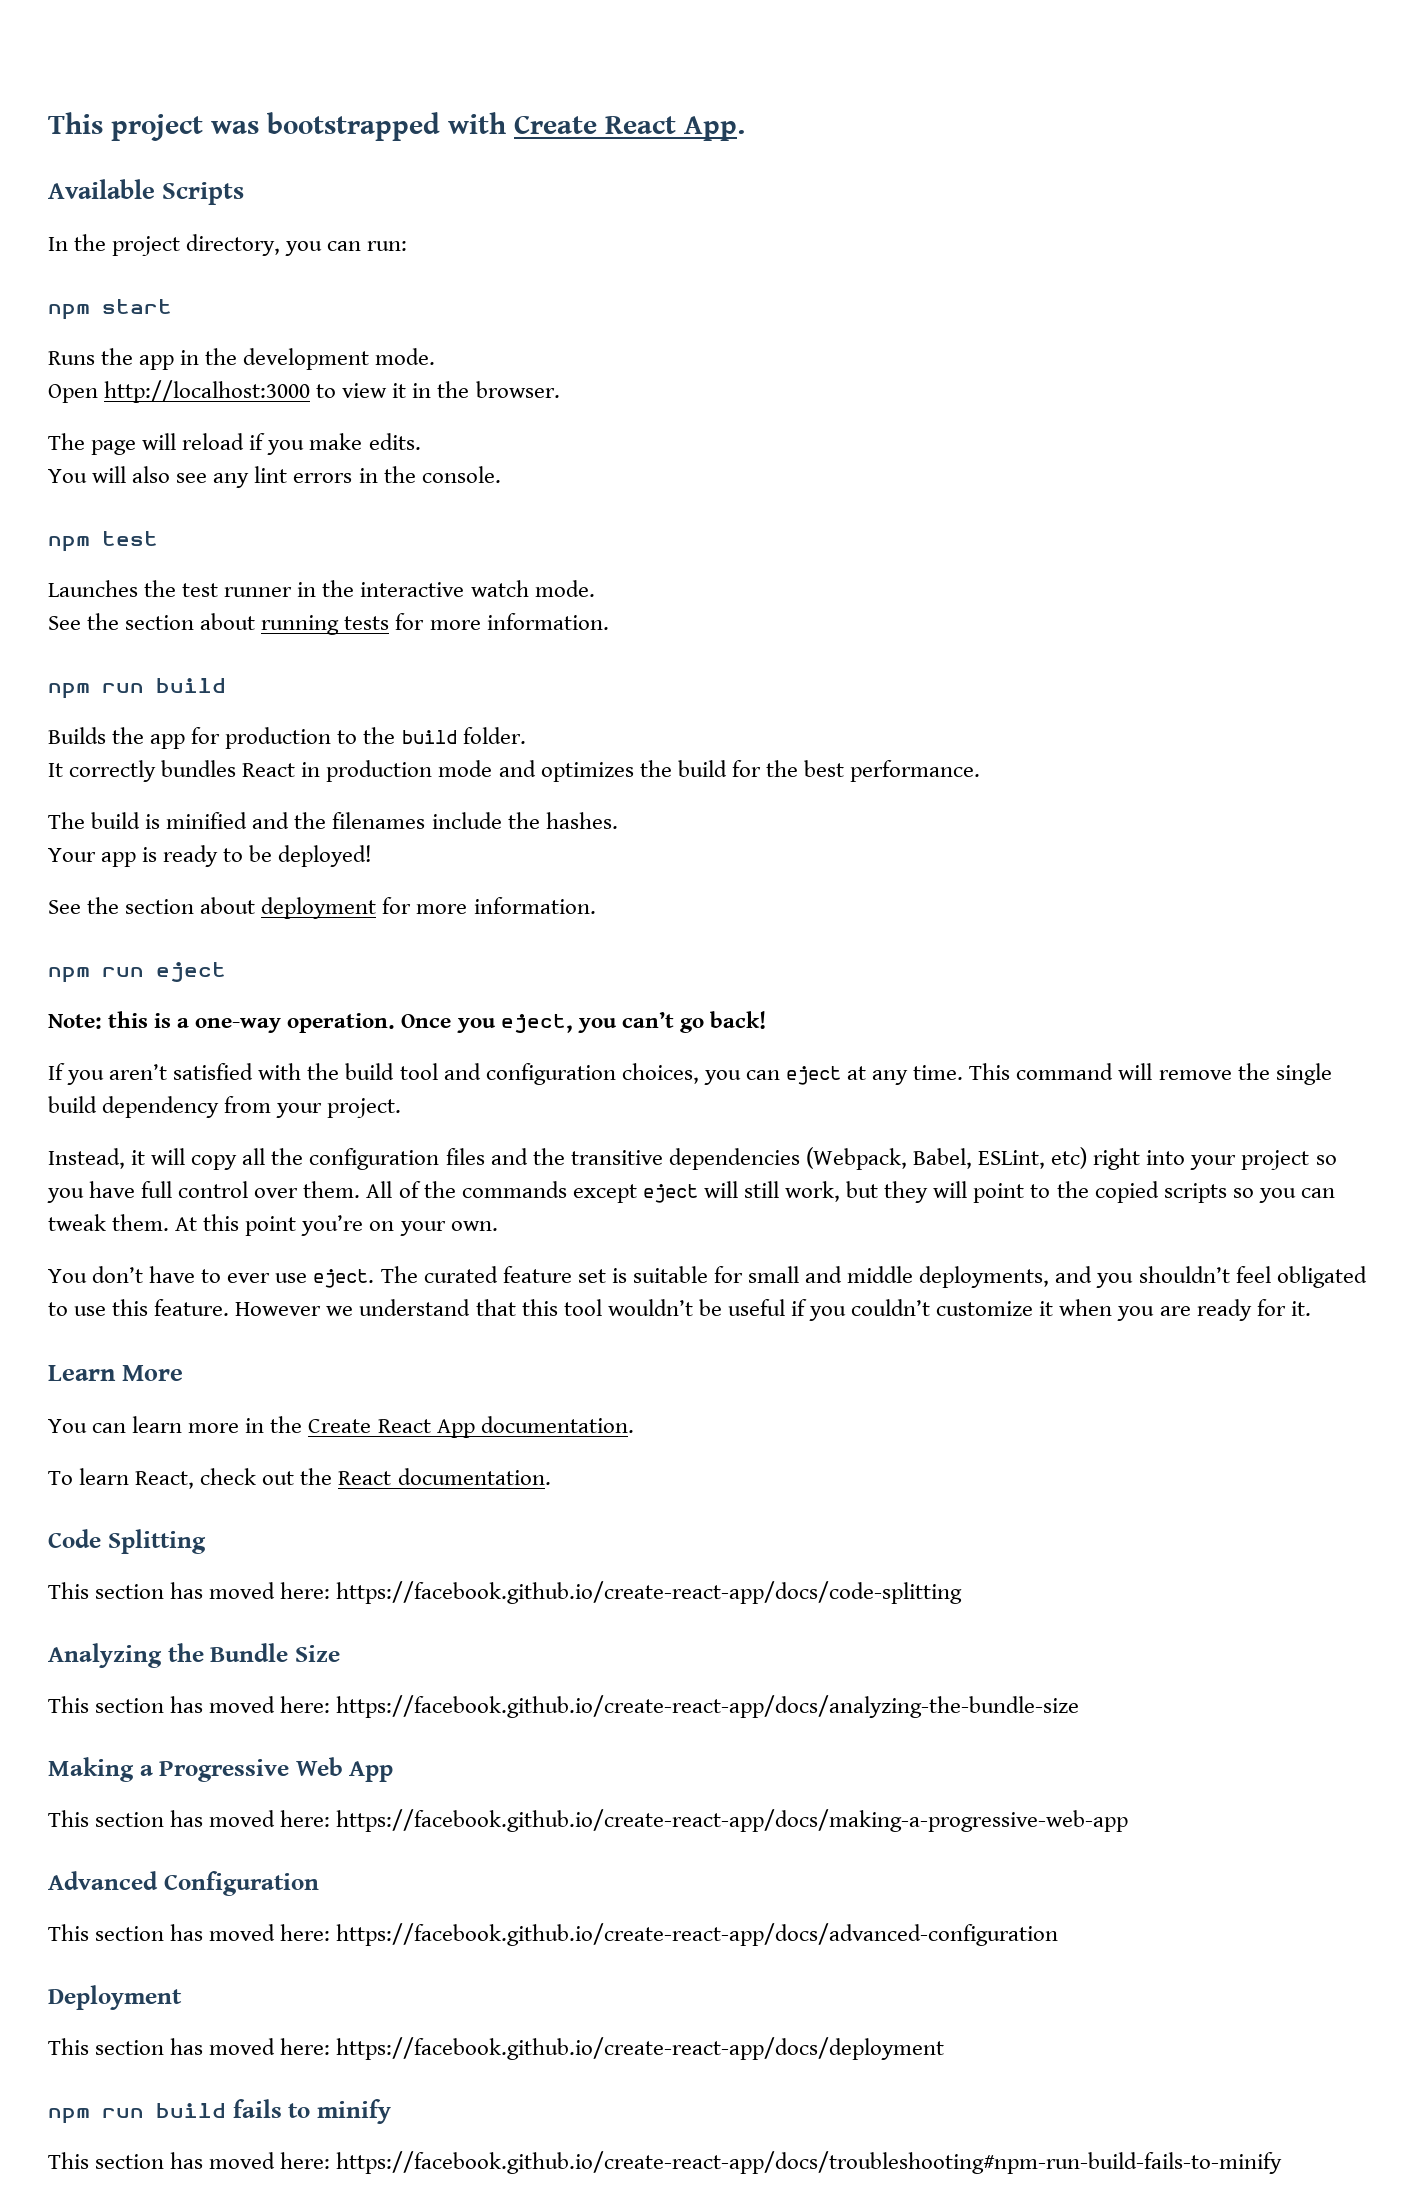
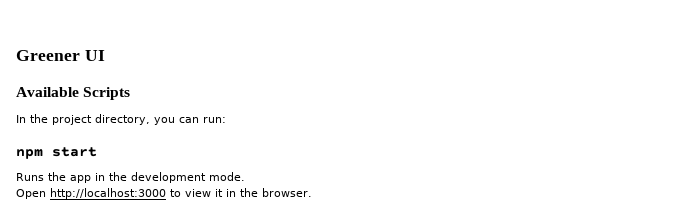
[48,112,745,141] This project was bootstrapped with Create React App. -> [16,50,105,61] Greener UI
[48,433,421,455] [48,466,501,488] [48,531,158,552] [48,580,595,597] [48,613,609,635] [48,678,226,699] [48,727,526,749] [48,760,981,782] [48,812,618,829] [48,845,373,867] [48,897,596,919] [48,962,226,983] [48,1011,766,1033] [48,1063,1332,1085] [48,1096,402,1118] [48,1147,1337,1170] [47,1181,1335,1203] [48,1214,498,1236] [48,1266,1367,1288] [48,1299,1311,1321] [48,1365,184,1381] [48,1416,634,1438] [48,1468,551,1489] [48,1529,206,1554] [48,1581,963,1604] [48,1643,340,1668] [48,1695,1080,1718] [48,1757,394,1782] [48,1809,1129,1832] [48,1871,319,1896] [48,1923,1059,1946] [48,1985,182,2010] [48,2037,945,2060] [48,2099,391,2124] [48,2151,1283,2174] // The page will reload if you make edits. // You will also see any lint errors in the console. // npm test // Launches the test runner in the interactive watch mode. // See the section about running tests for more information. // npm run build // Builds the app for production to the build folder. // It correctly bundles React in production mode and optimizes the build for the best performance. // The build is minified and the filenames include the hashes. // Your app is ready to be deployed! // See the section about deployment for more information. // npm run eject // Note: this is a one-way operation. Once you eject, you can’t go back! // If you aren’t satisfied with the build tool and configuration choices, you can eject at any time. This command will remove the single build dependency from your project. // Instead, it will copy all the configuration files and the transitive dependencies (Webpack, Babel, ESLint, etc) right into your project so you have full control over them. All of the commands except eject will still work, but they will point to the copied scripts so you can tweak them. At this point you’re on your own. // You don’t have to ever use eject. The curated feature set is suitable for small and middle deployments, and you shouldn’t feel obligated to use this feature. However we understand that this tool wouldn’t be useful if you couldn’t customize it when you are ready for it. // Learn More // You can learn more in the Create React App documentation. // To learn React, check out the React documentation. // Code Splitting // This section has moved here: https://facebook.github.io/create-react-app/docs/code-splitting // Analyzing the Bundle Size // This section has moved here: https://facebook.github.io/create-react-app/docs/analyzing-the-bundle-size // Making a Progressive Web App // This section has moved here: https://facebook.github.io/create-react-app/docs/making-a-progressive-web-app // Advanced Configuration // This section has moved here: https://facebook.github.io/create-react-app/docs/advanced-configuration // Deployment // This section has moved here: https://facebook.github.io/create-react-app/docs/deployment // npm run build fails to minify // This section has moved here: https://facebook.github.io/create-react-app/docs/troubleshooting#npm-run-build-fails-to-minify -> (312, 192) none

